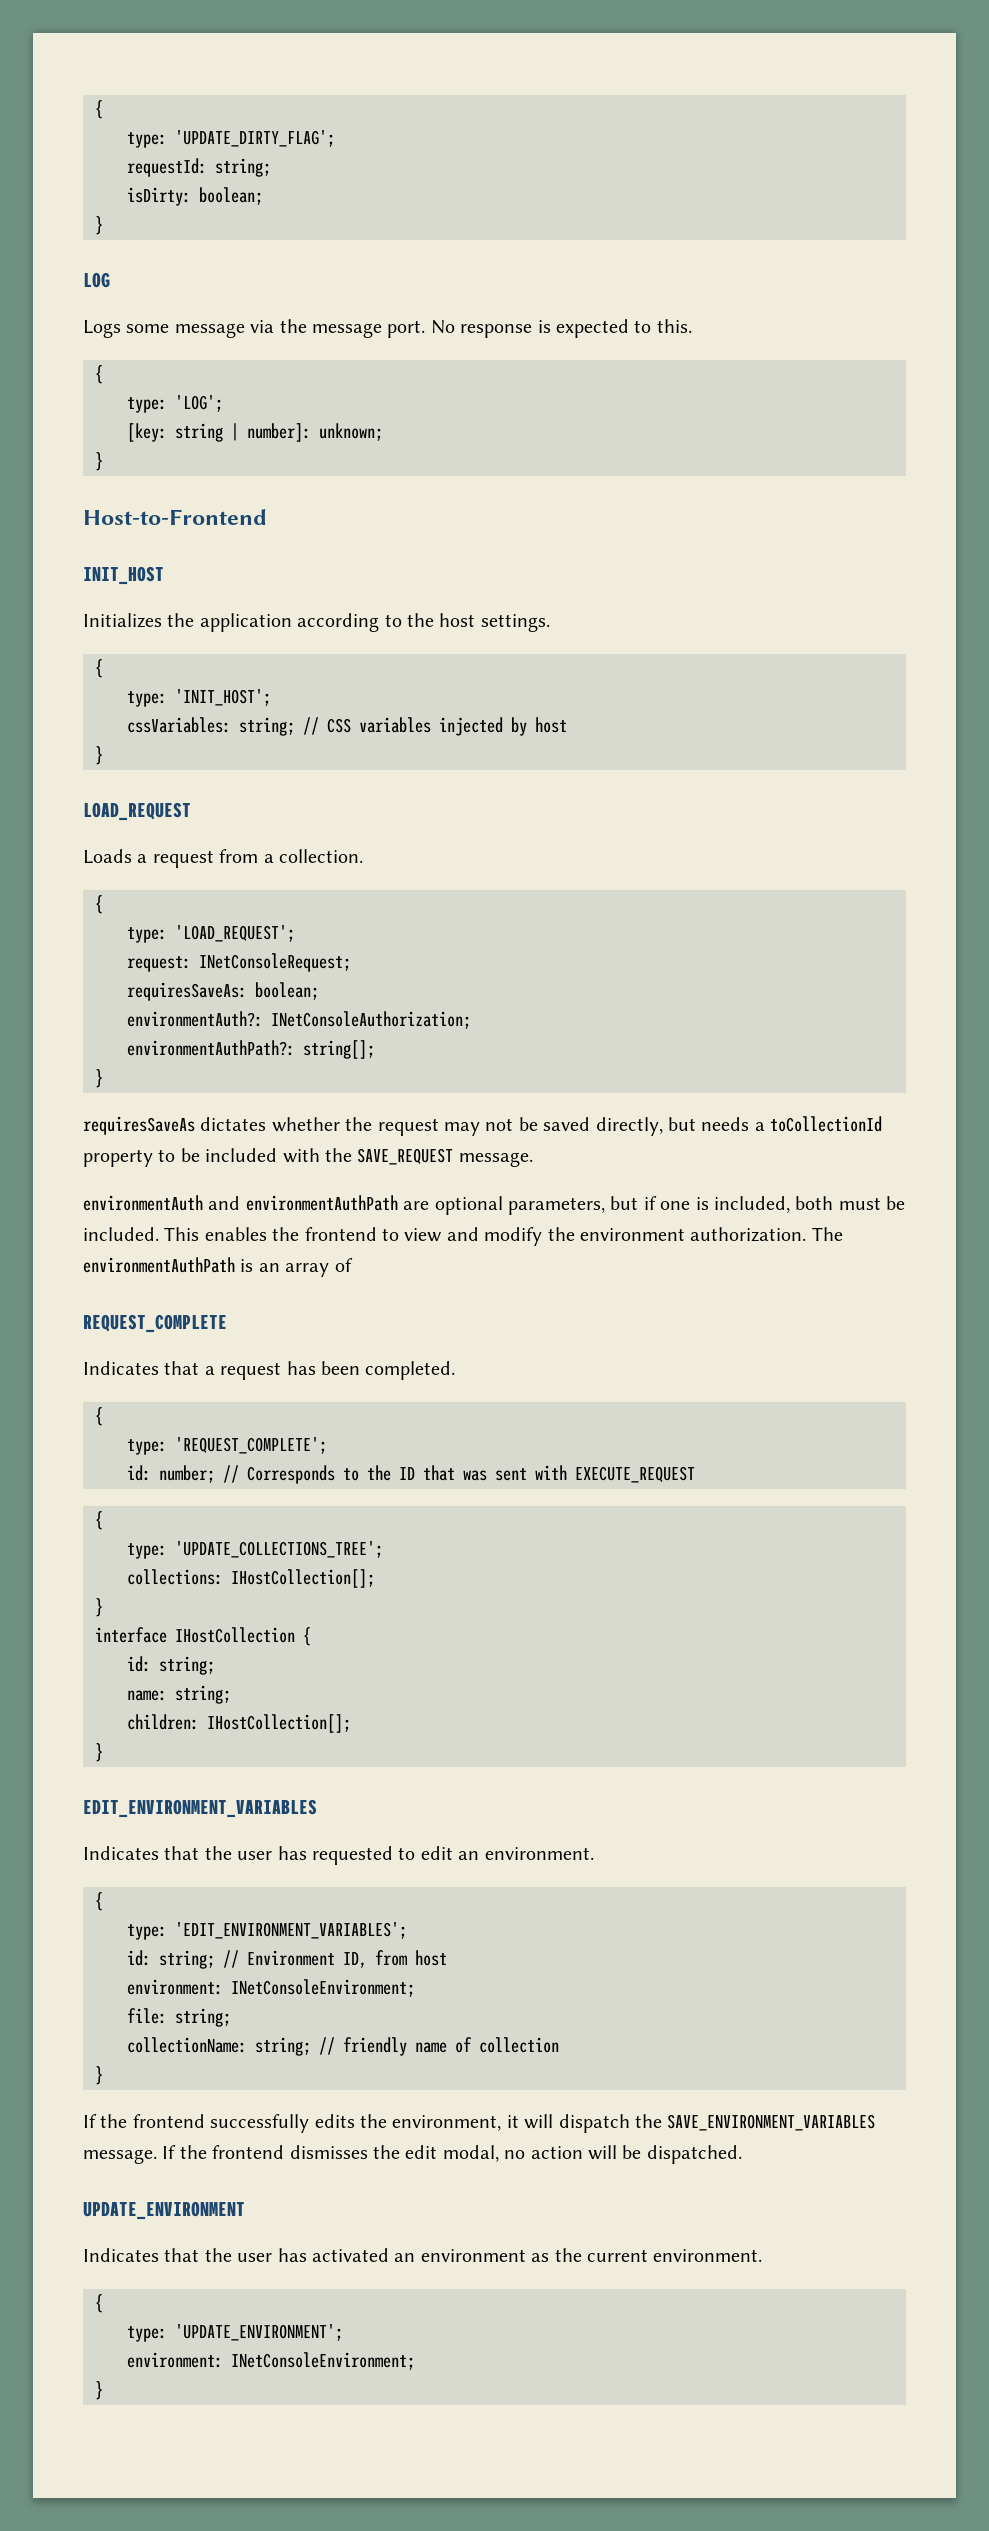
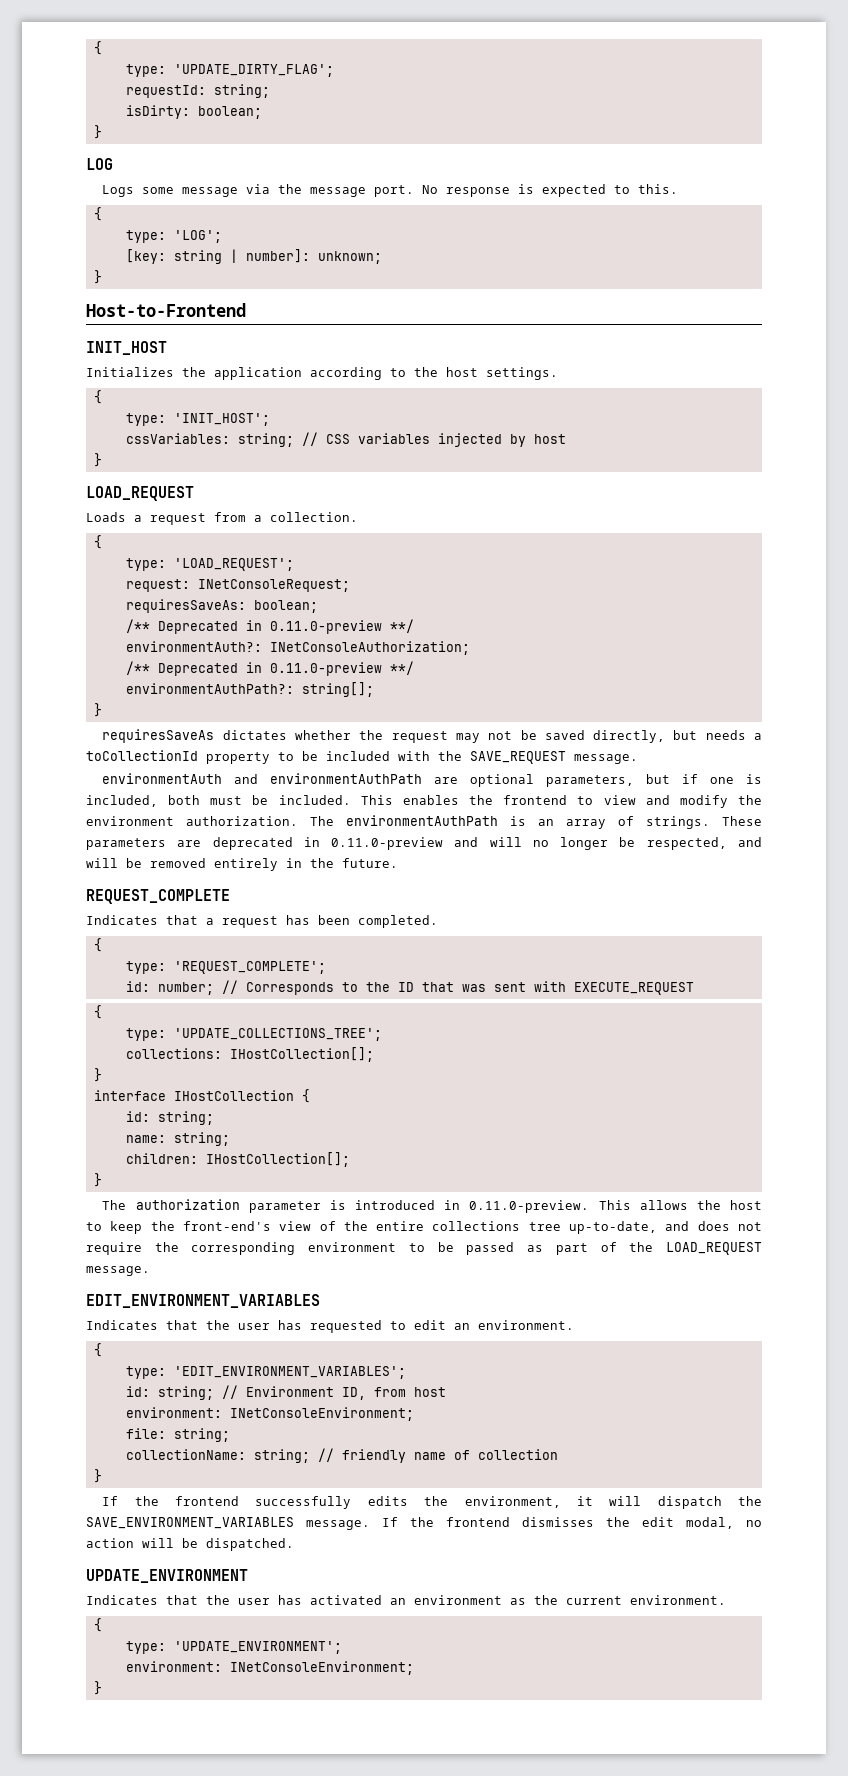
[127,1011,471,1029] environmentAuth?: INetConsoleAuthorization; -> [125,619,414,634] [125,641,470,655] [125,661,414,676] /** Deprecated in 0.11.0-preview **/ // environmentAuth?: INetConsoleAuthorization; // /** Deprecated in 0.11.0-preview **/
(353, 1265) none -> [646,816,762,829] [86,837,762,850] [86,858,398,871] strings. These parameters are deprecated in 0.11.0-preview and will no longer be respected, and will be removed entirely in the future.
(103, 1752) none -> [102,1199,762,1213] [86,1221,762,1234] [86,1242,763,1255] [86,1266,150,1276] // The authorization parameter is introduced in 0.11.0-preview. This allows the host to keep the front-end's view of the entire collections tree up-to-date, and does not require the corresponding environment to be passed as part of the LOAD_REQUEST message.

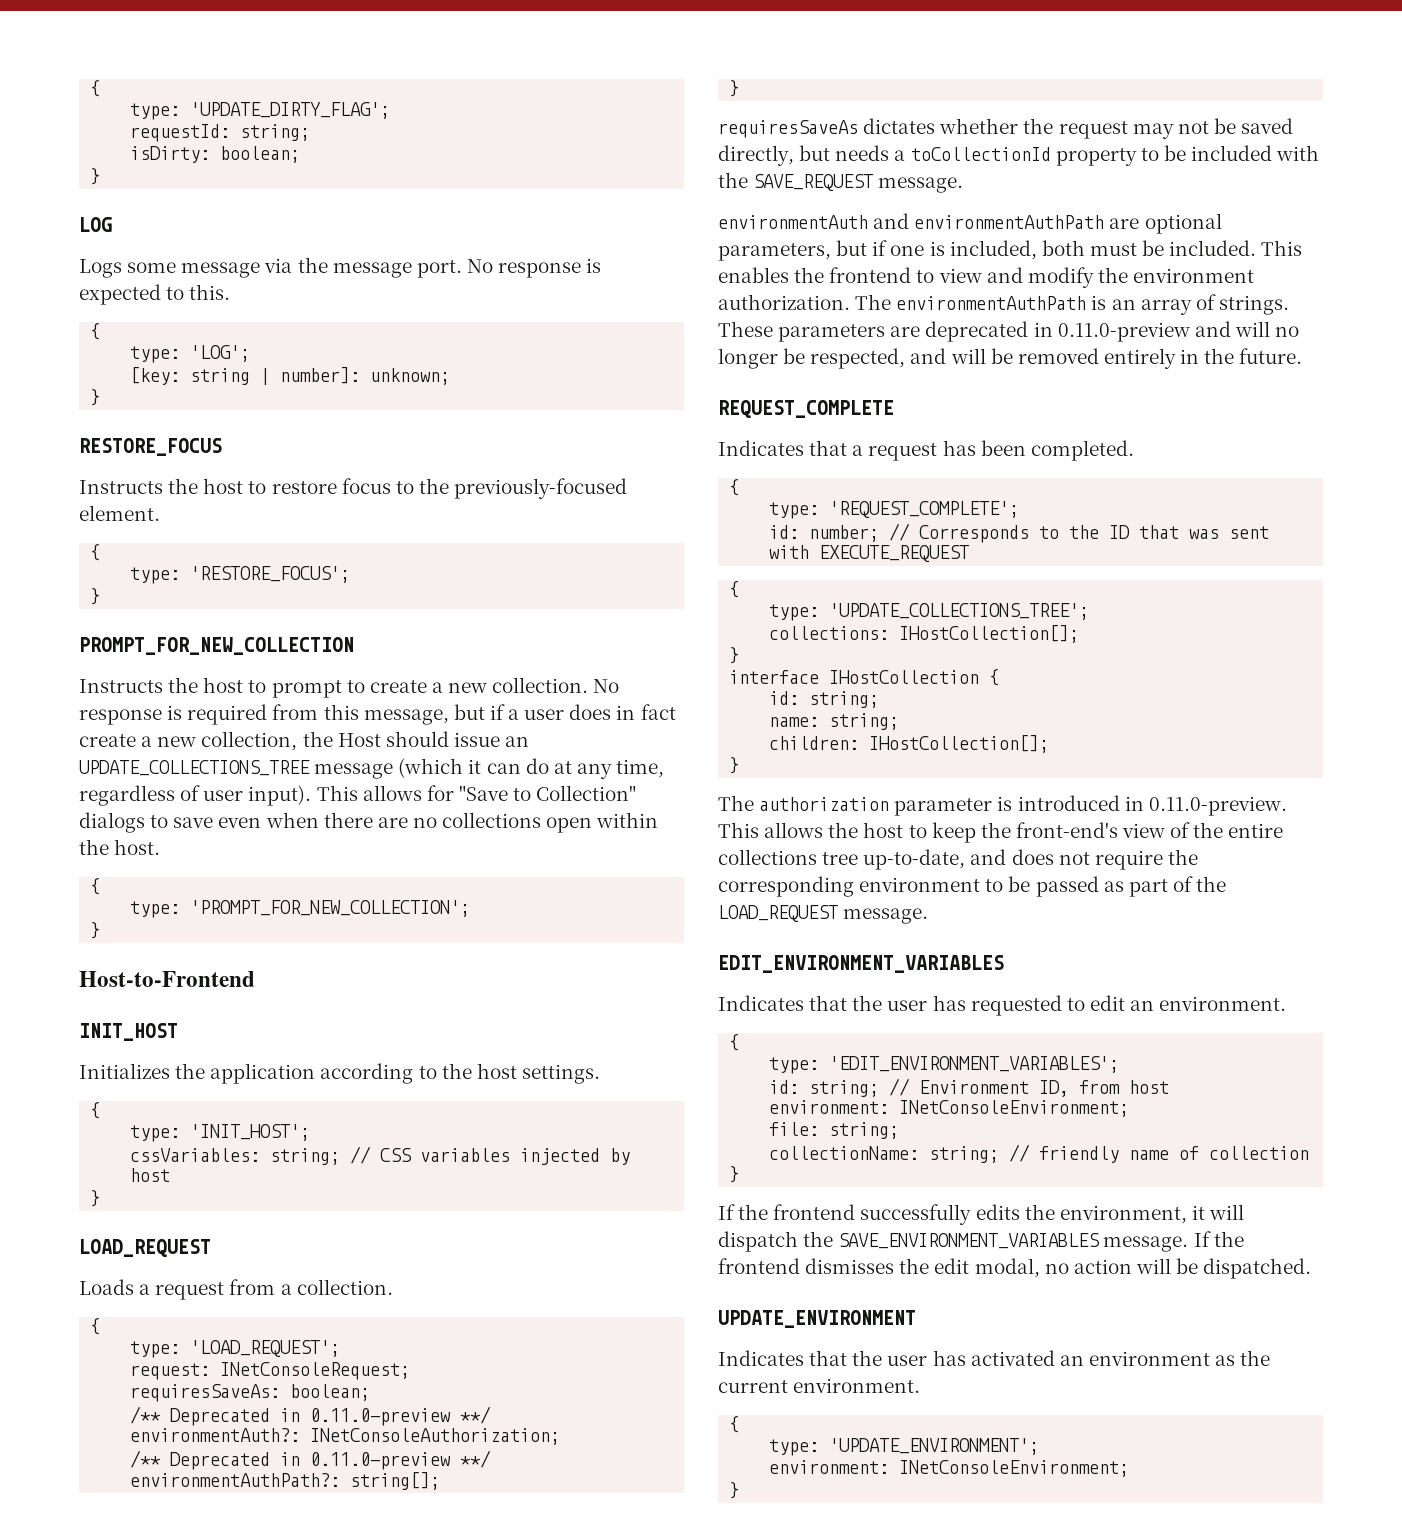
(102, 277) none -> [79,438,222,456] [79,478,628,499] [79,505,160,521] [90,544,101,561] [130,566,351,584] [90,588,101,605] [79,637,354,655] [79,677,620,698] [79,704,676,725] [79,731,530,751] [79,758,665,779] [79,785,637,806] [79,812,659,833] [79,839,161,855] [90,878,101,895] [130,900,471,918] [90,922,101,939] // RESTORE_FOCUS // Instructs the host to restore focus to the previously-focused element. // { // type: 'RESTORE_FOCUS'; // } // PROMPT_FOR_NEW_COLLECTION // Instructs the host to prompt to create a new collection. No response is required from this message, but if a user does in fact create a new collection, the Host should issue an UPDATE_COLLECTIONS_TREE message (which it can do at any time, regardless of user input). This allows for "Save to Collection" dialogs to save even when there are no collections open within the host. // { // type: 'PROMPT_FOR_NEW_COLLECTION'; // }

